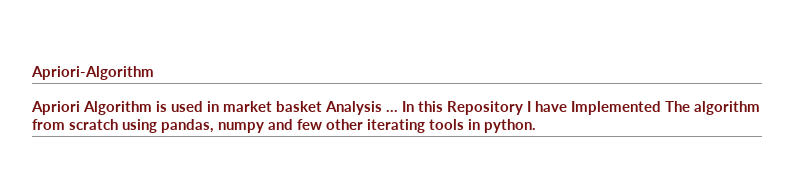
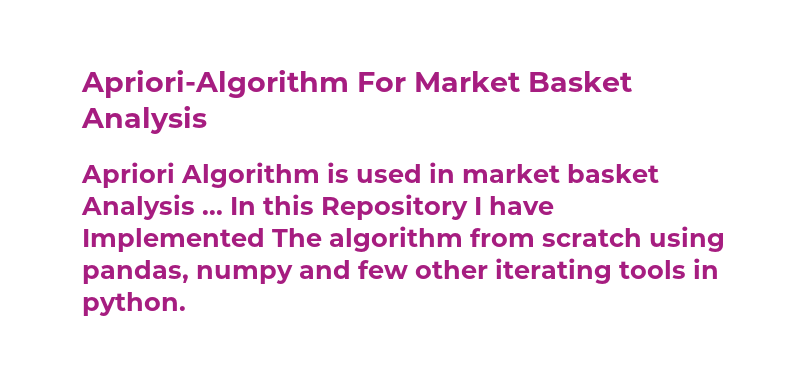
(154, 73) none -> [357,71,632,92] [81,106,207,134] For Market Basket Analysis

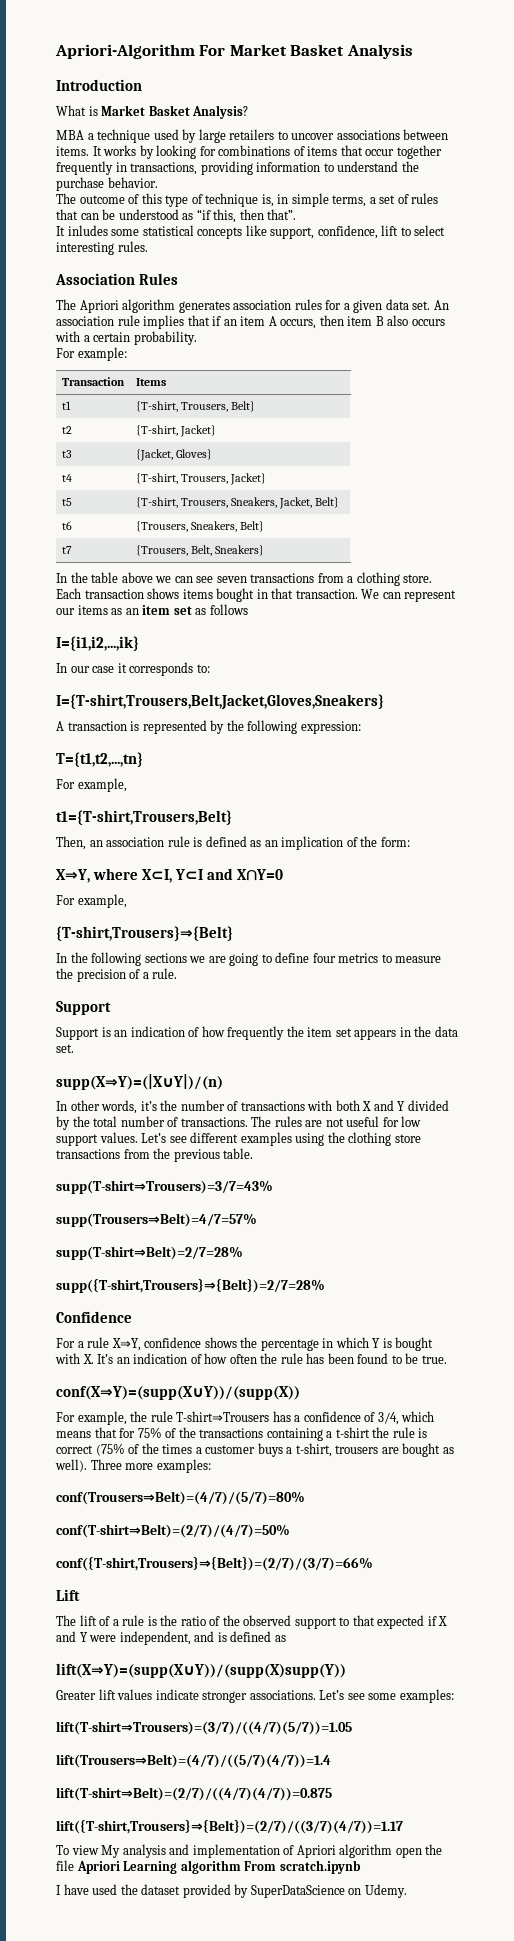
[81,162,659,188] [81,194,554,220] [82,226,725,252] [82,258,719,284] [82,292,186,316] Apriori Algorithm is used in market basket Analysis ... In this Repository I have Implemented The algorithm from scratch using pandas, numpy and few other iterating tools in python. -> [56,79,142,91] [56,105,249,119] [56,129,449,143] [56,145,442,159] [56,161,419,175] [56,177,158,191] [56,193,439,207] [56,209,297,223] [56,225,446,239] [56,241,148,255] [55,273,179,285] [56,299,449,313] [56,315,445,329] [55,331,197,345] [56,347,127,361] [61,377,125,386] [135,378,166,386] [61,401,71,410] [135,401,256,412] [61,426,72,434] [135,425,216,437] [61,450,72,458] [135,449,212,461] [61,474,72,482] [135,473,267,485] [61,498,72,506] [135,497,340,509] [61,521,72,530] [135,521,265,532] [61,546,72,554] [135,545,265,556] [56,572,433,586] [56,588,457,602] [56,604,248,615] [56,636,139,651] [56,662,210,676] [56,694,384,710] [56,720,361,734] [56,752,143,767] [56,778,127,792] [56,810,232,825] [56,836,410,850] [56,868,284,883] [56,894,127,908] [56,926,233,941] [56,952,442,966] [56,968,178,982] [56,1001,111,1015] [56,1026,458,1040] [56,1044,74,1053] [56,1074,223,1090] [56,1100,449,1114] [56,1116,422,1130] [56,1132,421,1146] [56,1148,254,1162] [56,1180,273,1194] [56,1213,257,1227] [56,1246,243,1260] [56,1278,325,1293] [56,1311,132,1323] [56,1337,434,1351] [55,1353,447,1364] [56,1386,300,1400] [56,1411,435,1425] [56,1427,428,1441] [56,1443,454,1457] [55,1459,211,1473] [56,1491,305,1505] [56,1524,290,1538] [56,1556,373,1571] [56,1589,80,1601] [56,1615,448,1629] [56,1631,286,1645] [56,1663,346,1678] [56,1689,454,1703] [56,1721,352,1735] [56,1754,331,1768] [56,1787,332,1801] [56,1819,403,1834] [56,1844,443,1858] [56,1860,361,1874] [56,1884,407,1898] Introduction // What is Market Basket Analysis? // MBA a technique used by large retailers to uncover associations between items. It works by looking for combinations of items that occur together frequently in transactions, providing information to understand the purchase behavior. // The outcome of this type of technique is, in simple terms, a set of rules that can be understood as “if this, then that”. // It inludes some statistical concepts like support, confidence, lift to select interesting rules. // Association Rules // The Apriori algorithm generates association rules for a given data set. An association rule implies that if an item A occurs, then item B also occurs with a certain probability. // For example: // Transaction | Items // t1 | {T-shirt, Trousers, Belt} // t2 | {T-shirt, Jacket} // t3 | {Jacket, Gloves} // t4 | {T-shirt, Trousers, Jacket} // t5 | {T-shirt, Trousers, Sneakers, Jacket, Belt} // t6 | {Trousers, Sneakers, Belt} // t7 | {Trousers, Belt, Sneakers} // In the table above we can see seven transactions from a clothing store. Each transaction shows items bought in that transaction. We can represent our items as an item set as follows // I={i1,i2,...,ik} // In our case it corresponds to: // I={T-shirt,Trousers,Belt,Jacket,Gloves,Sneakers} // A transaction is represented by the following expression: // T={t1,t2,...,tn} // For example, // t1={T-shirt,Trousers,Belt} // Then, an association rule is defined as an implication of the form: // X⇒Y, where X⊂I, Y⊂I and X∩Y=0 // For example, // {T-shirt,Trousers}⇒{Belt} // In the following sections we are going to define four metrics to measure the precision of a rule. // Support // Support is an indication of how frequently the item set appears in the data set. // supp(X⇒Y)=(|X∪Y|)/(n) // In other words, it’s the number of transactions with both X and Y divided by the total number of transactions. The rules are not useful for low support values. Let’s see different examples using the clothing store transactions from the previous table. // supp(T-shirt⇒Trousers)=3/7=43% // supp(Trousers⇒Belt)=4/7=57% // supp(T-shirt⇒Belt)=2/7=28% // supp({T-shirt,Trousers}⇒{Belt})=2/7=28% // Confidence // For a rule X⇒Y, confidence shows the percentage in which Y is bought with X. It’s an indication of how often the rule has been found to be true. // conf(X⇒Y)=(supp(X∪Y))/(supp(X)) // For example, the rule T-shirt⇒Trousers has a confidence of 3/4, which means that for 75% of the transactions containing a t-shirt the rule is correct (75% of the times a customer buys a t-shirt, trousers are bought as well). Three more examples: // conf(Trousers⇒Belt)=(4/7)/(5/7)=80% // conf(T-shirt⇒Belt)=(2/7)/(4/7)=50% // conf({T-shirt,Trousers}⇒{Belt})=(2/7)/(3/7)=66% // Lift // The lift of a rule is the ratio of the observed support to that expected if X and Y were independent, and is defined as // lift(X⇒Y)=(supp(X∪Y))/(supp(X)supp(Y)) // Greater lift values indicate stronger associations. Let’s see some examples: // lift(T-shirt⇒Trousers)=(3/7)/((4/7)(5/7))=1.05 // lift(Trousers⇒Belt)=(4/7)/((5/7)(4/7))=1.4 // lift(T-shirt⇒Belt)=(2/7)/((4/7)(4/7))=0.875 // lift({T-shirt,Trousers}⇒{Belt})=(2/7)/((3/7)(4/7))=1.17 // To view My analysis and implementation of Apriori algorithm open the file Apriori Learning algorithm From scratch.ipynb // I have used the dataset provided by SuperDataScience on Udemy.

